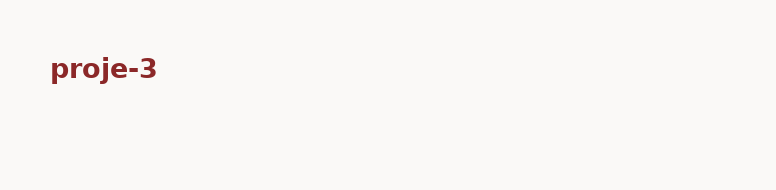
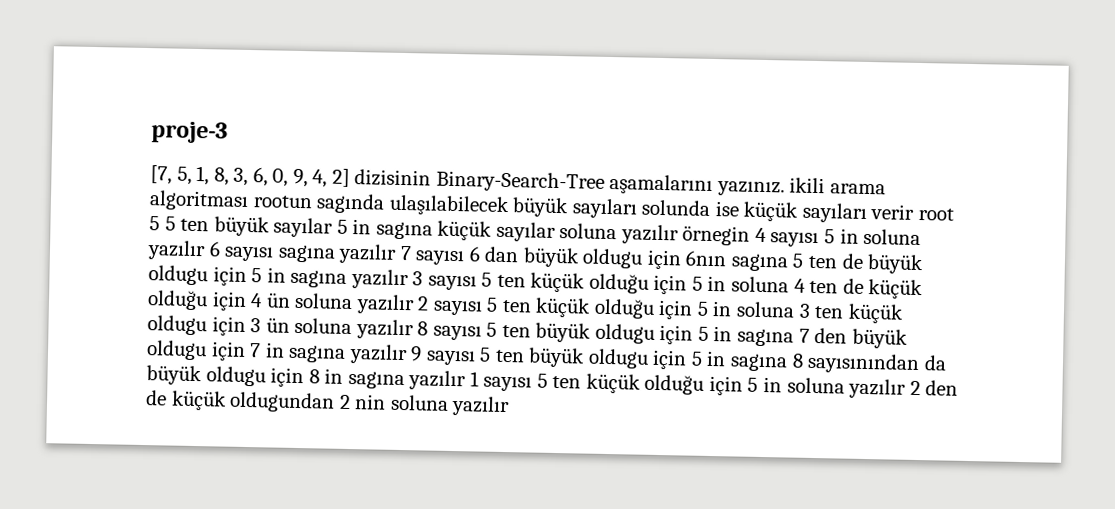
(158, 70) none -> [150,165,887,197] [149,190,954,223] [149,216,922,248] [147,240,925,275] [148,265,924,300] [147,290,904,324] [147,315,908,349] [146,340,947,375] [146,365,959,399] [146,390,511,417] // [7, 5, 1, 8, 3, 6, 0, 9, 4, 2] dizisinin Binary-Search-Tree aşamalarını yazınız. ikili arama algoritması rootun sagında ulaşılabilecek büyük sayıları solunda ise küçük sayıları verir root 5 5 ten büyük sayılar 5 in sagına küçük sayılar soluna yazılır örnegin 4 sayısı 5 in soluna yazılır 6 sayısı sagına yazılır 7 sayısı 6 dan büyük oldugu için 6nın sagına 5 ten de büyük oldugu için 5 in sagına yazılır 3 sayısı 5 ten küçük olduğu için 5 in soluna 4 ten de küçük olduğu için 4 ün soluna yazılır 2 sayısı 5 ten küçük olduğu için 5 in soluna 3 ten küçük oldugu için 3 ün soluna yazılır 8 sayısı 5 ten büyük oldugu için 5 in sagına 7 den büyük oldugu için 7 in sagına yazılır 9 sayısı 5 ten büyük oldugu için 5 in sagına 8 sayısınından da büyük oldugu için 8 in sagına yazılır 1 sayısı 5 ten küçük olduğu için 5 in soluna yazılır 2 den de küçük oldugundan 2 nin soluna yazılır

